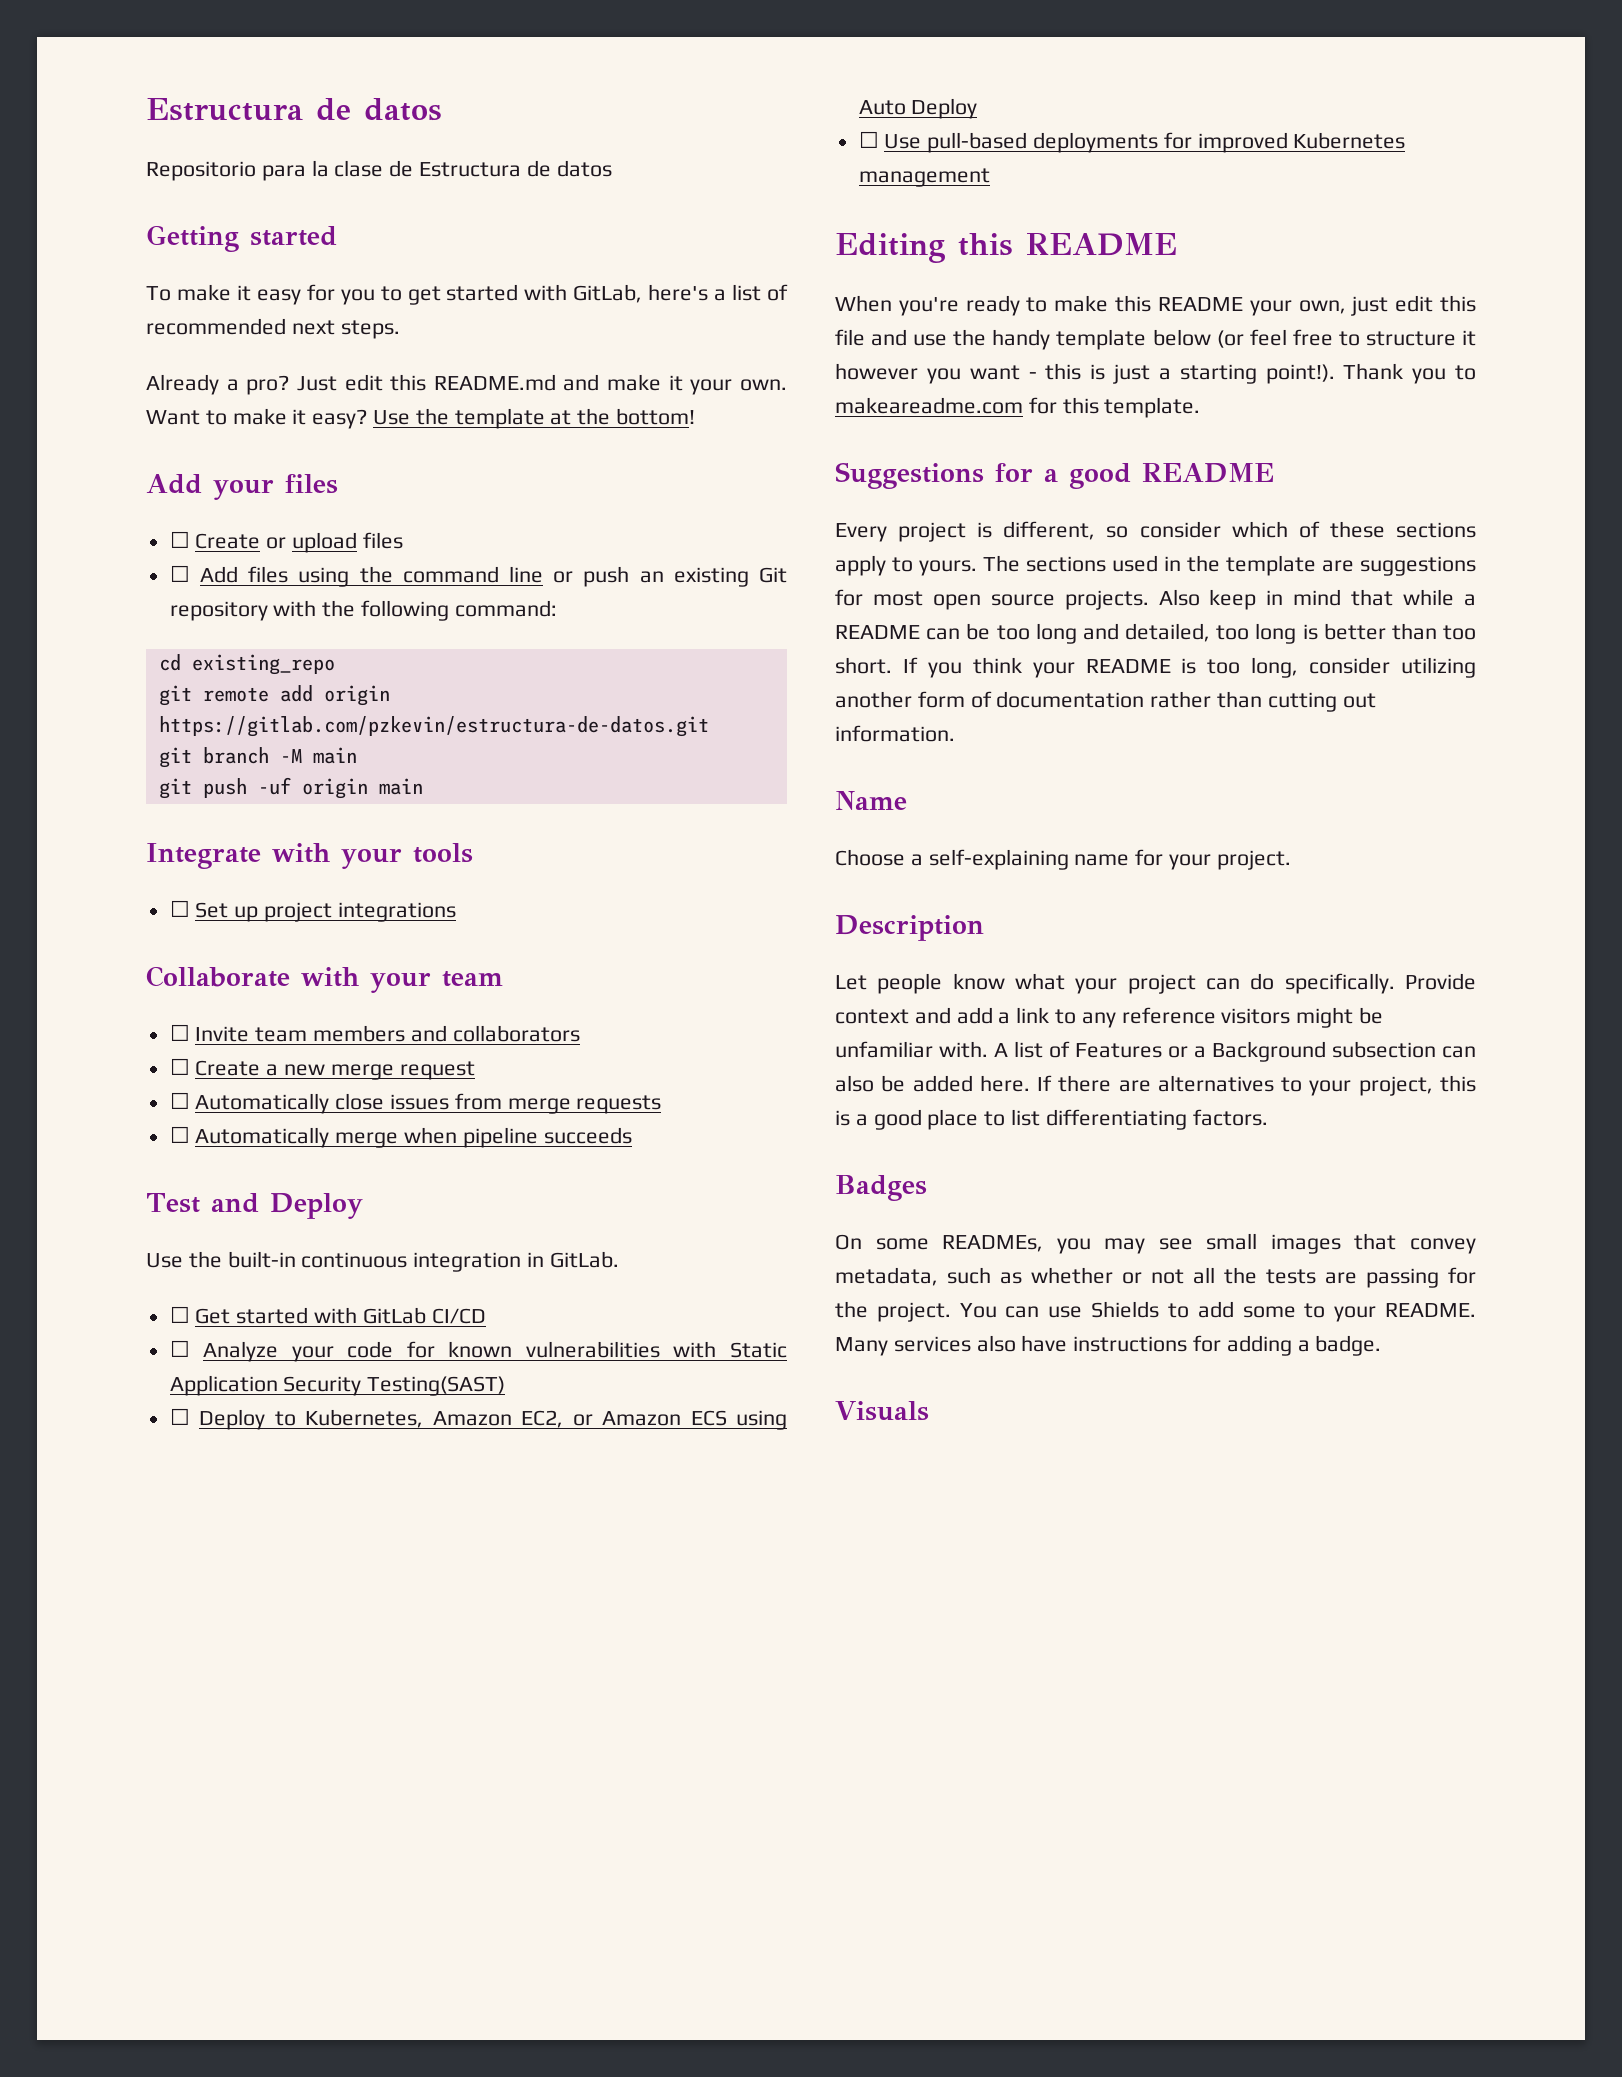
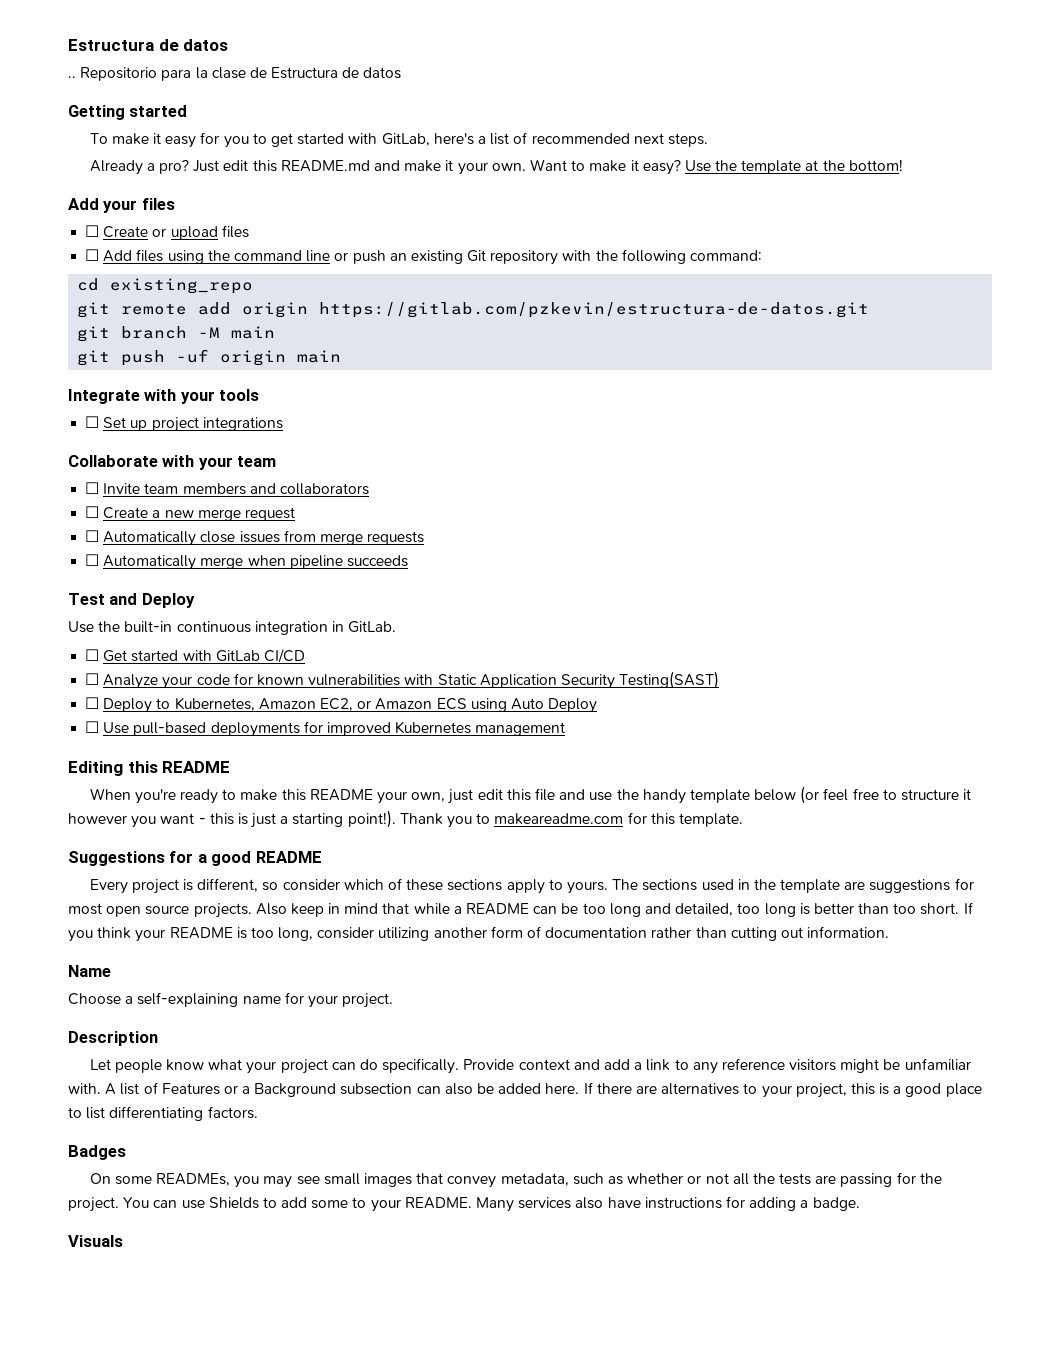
[146,98,442,121] Estructura de datos // -> [68,39,229,51] [68,76,76,78] Estructura de datos // ..

